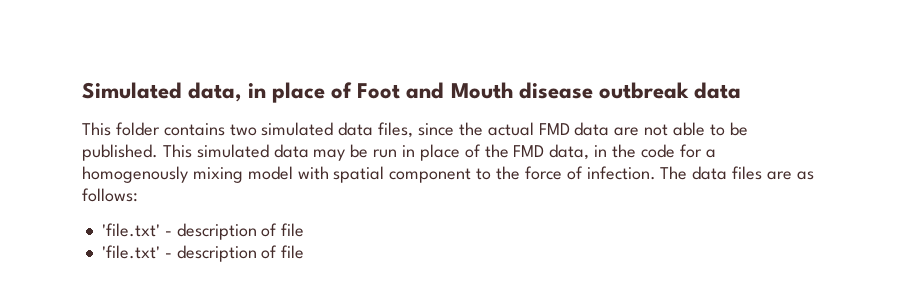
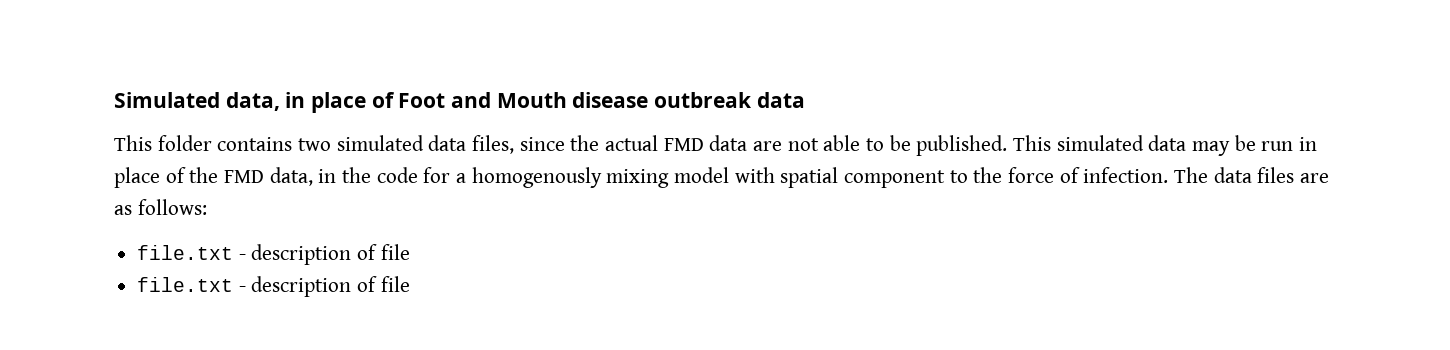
[101,223,160,237] 'file.txt' -> [137,245,234,260] file.txt
[101,245,160,259] 'file.txt' -> [137,277,234,292] file.txt

